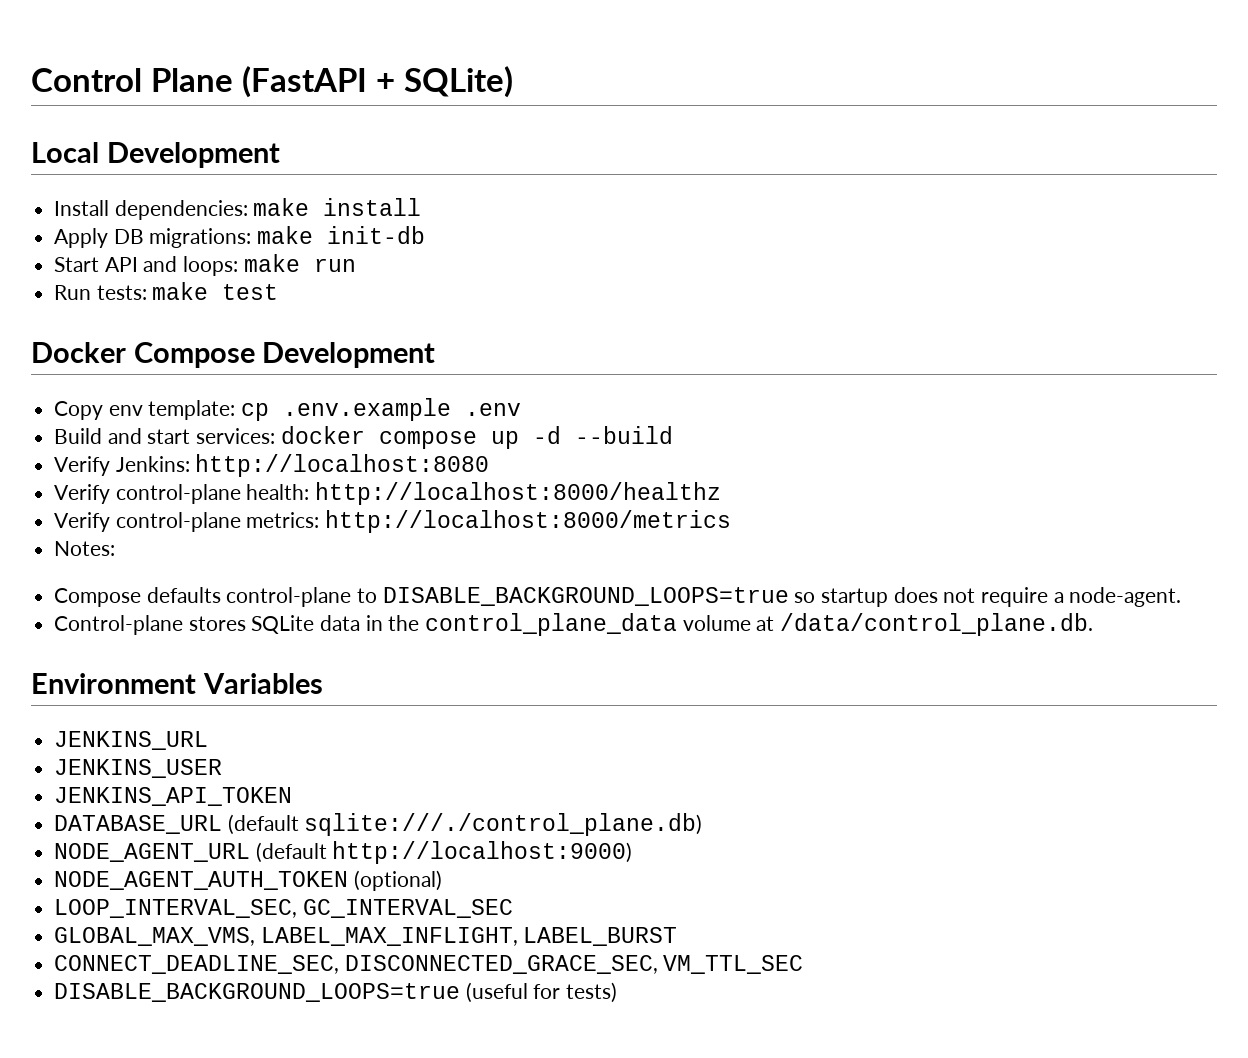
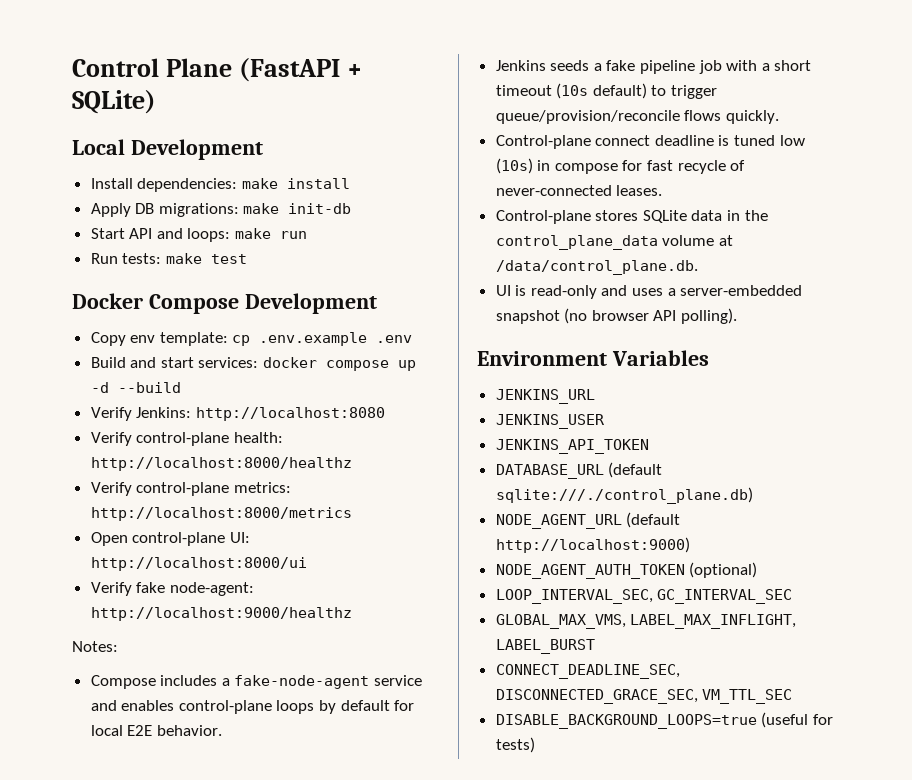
[54,541,116,556] [54,587,1182,607] Notes: // Compose defaults control-plane to DISABLE_BACKGROUND_LOOPS=true so startup does not require a node-agent. -> [90,532,250,546] [90,557,307,571] [90,582,254,596] [90,607,352,621] [72,641,118,652] [90,675,423,689] [90,700,415,714] [90,725,222,736] [495,60,812,74] [495,83,718,99] [495,110,779,124] [495,135,805,149] [495,158,746,174] [495,185,663,196] Open control-plane UI: http://localhost:8000/ui // Verify fake node-agent: http://localhost:9000/healthz // Notes: // Compose includes a fake-node-agent service and enables control-plane loops by default for local E2E behavior. // Jenkins seeds a fake pipeline job with a short timeout (10s default) to trigger queue/provision/reconcile flows quickly. // Control-plane connect deadline is tuned low (10s) in compose for fast recycle of never-connected leases.
(1094, 624) none -> [495,285,803,299] [495,308,738,324] // UI is read-only and uses a server-embedded snapshot (no browser API polling).

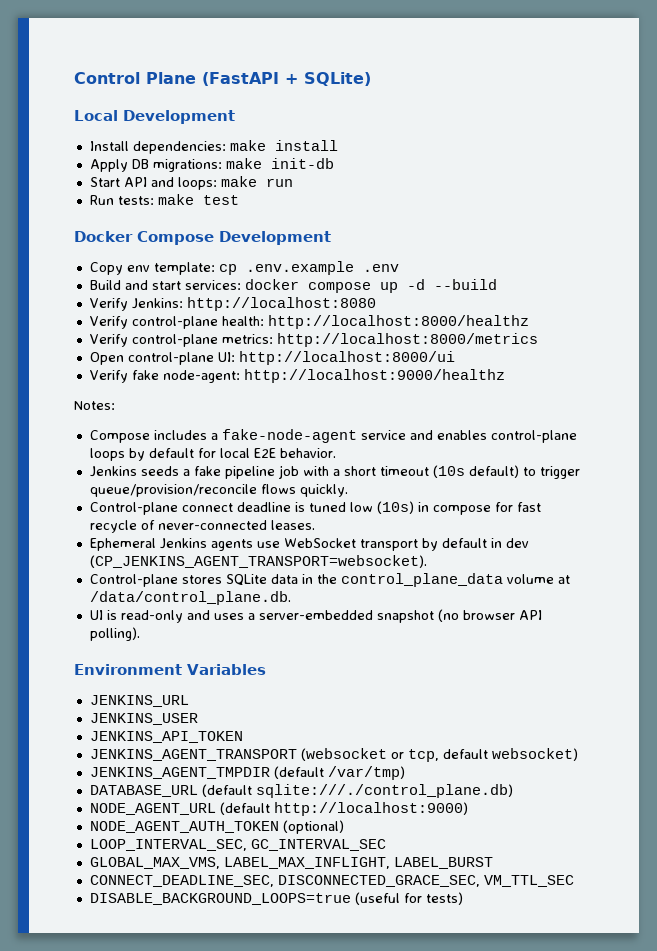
(663, 190) none -> [89,538,529,551] [89,555,427,568] // Ephemeral Jenkins agents use WebSocket transport by default in dev (CP_JENKINS_AGENT_TRANSPORT=websocket).
(649, 446) none -> [89,748,578,762] [89,766,405,780] // JENKINS_AGENT_TRANSPORT (websocket or tcp, default websocket) // JENKINS_AGENT_TMPDIR (default /var/tmp)

